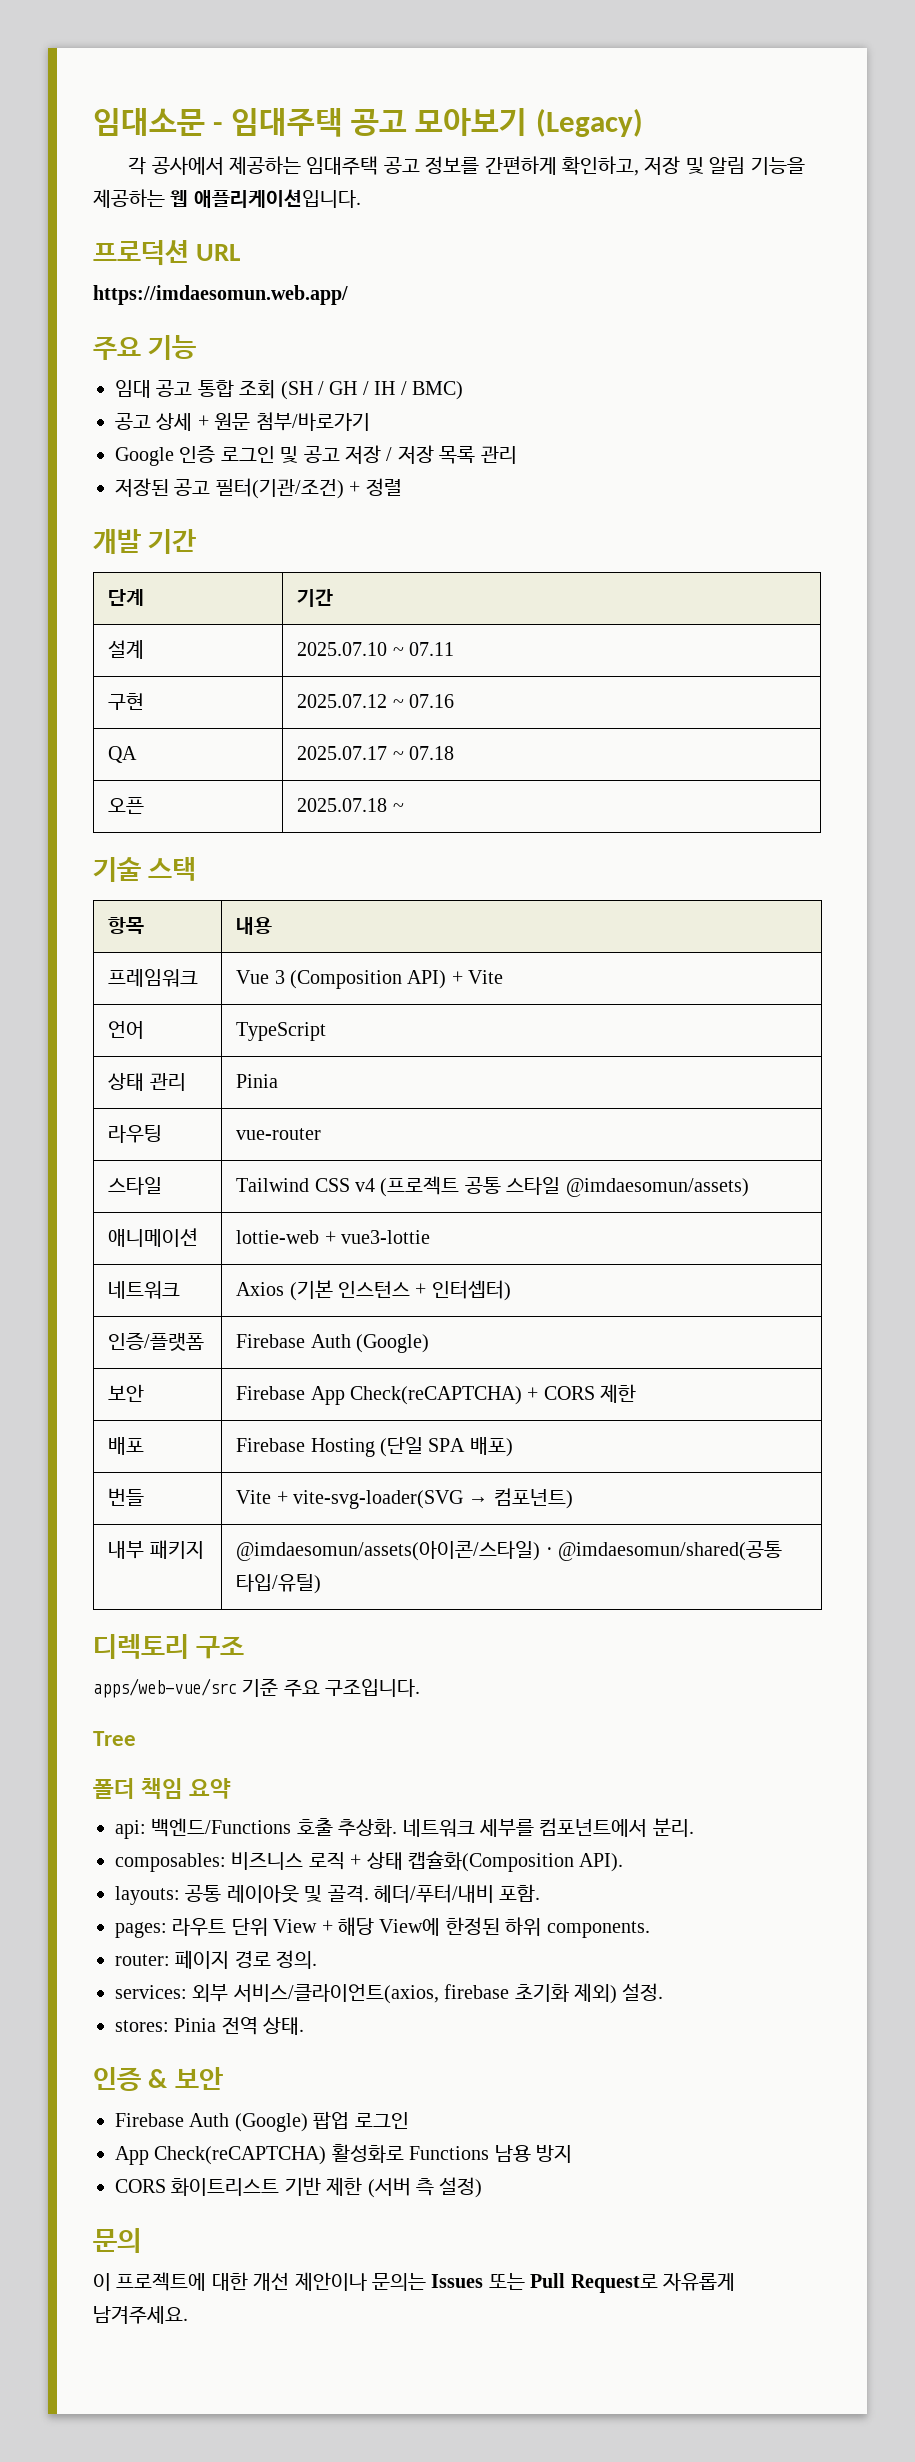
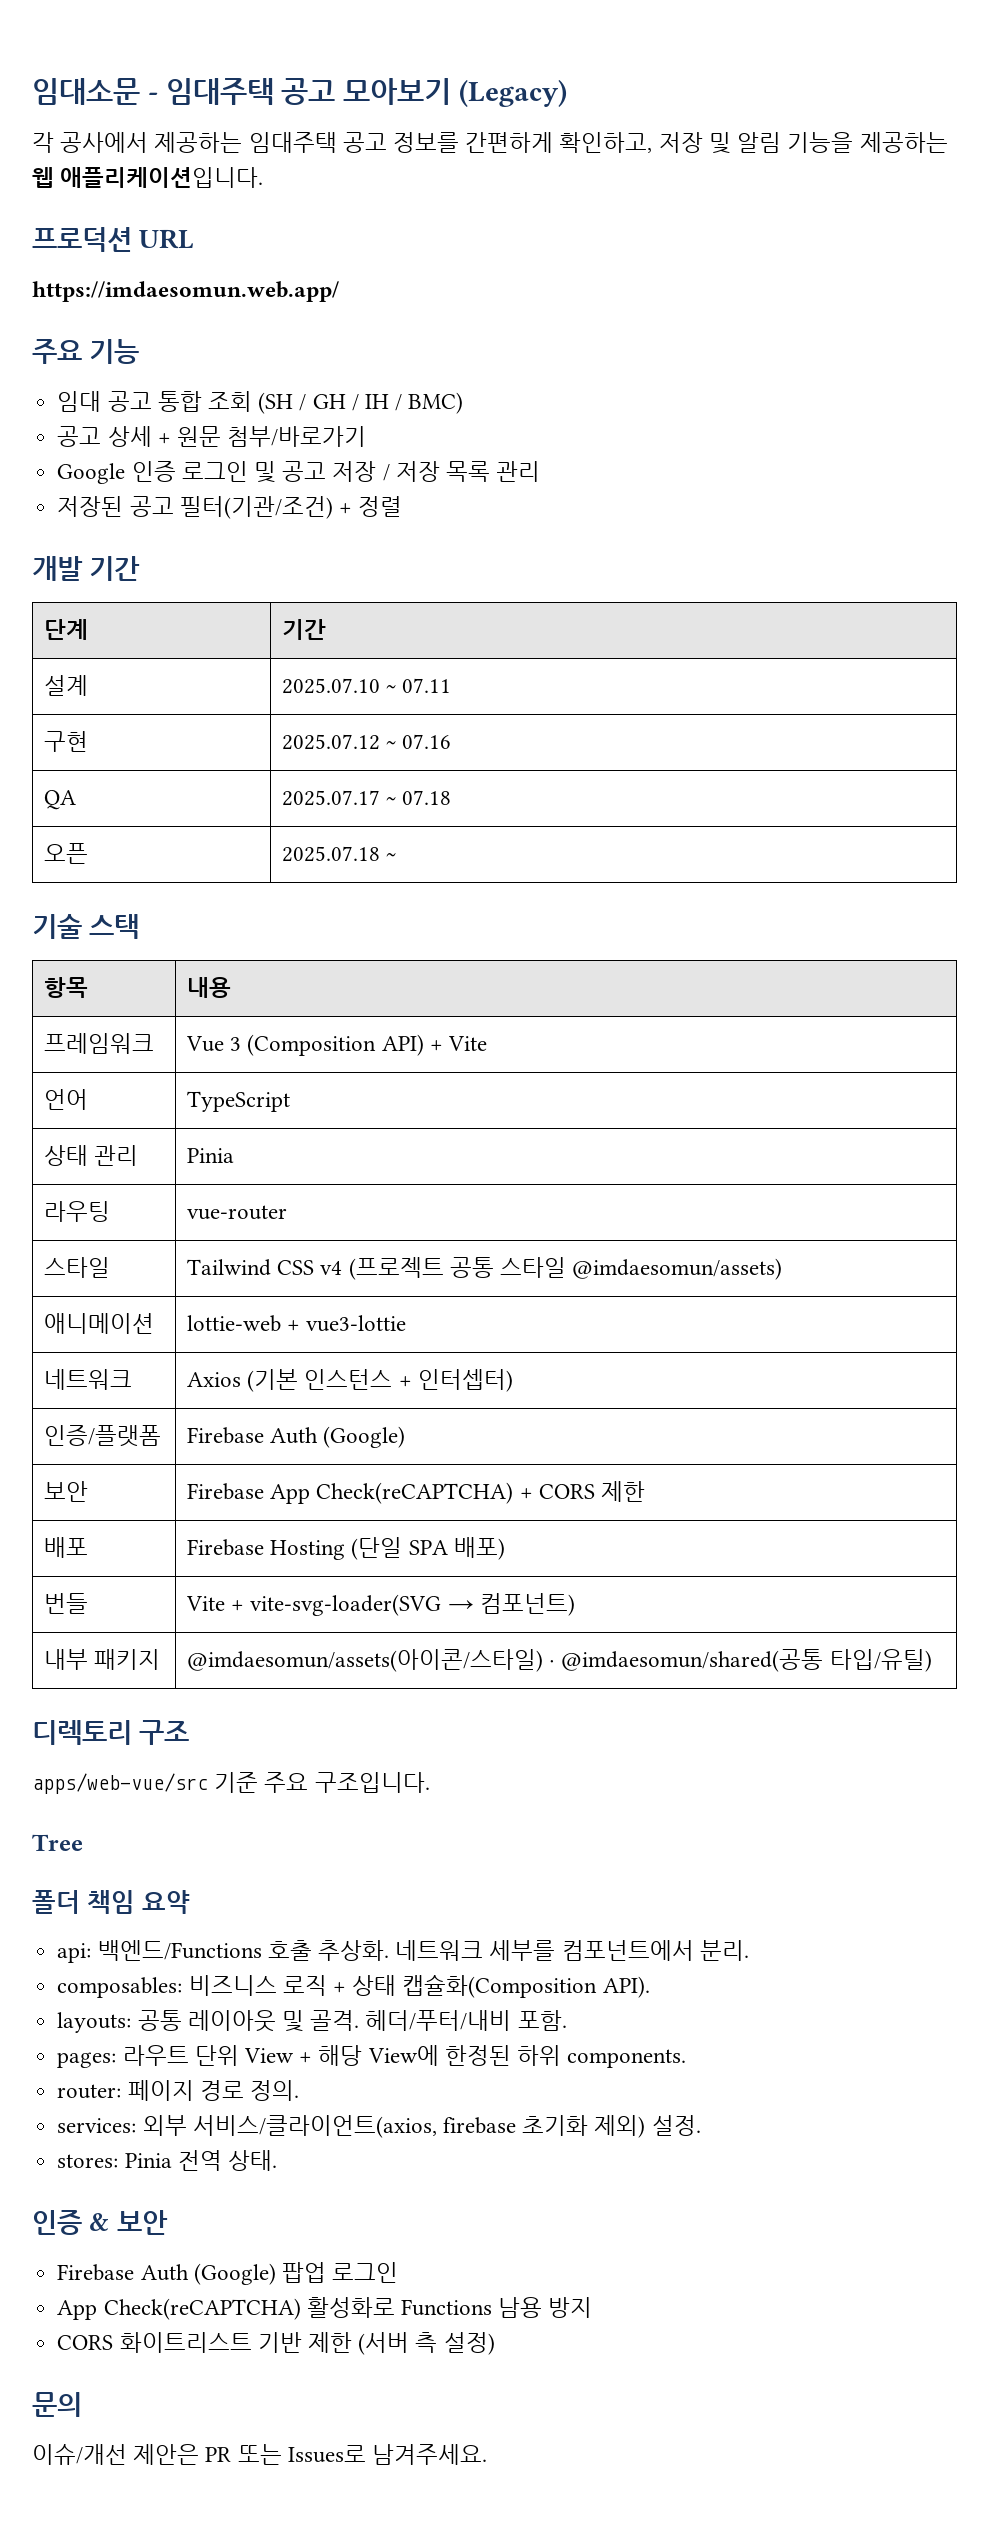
[93,2272,735,2293] 이 프로젝트에 대한 개선 제안이나 문의는 Issues 또는 Pull Request로 자유롭게 -> [32,2444,366,2465] 이슈/개선 제안은 PR 또는 Issues로

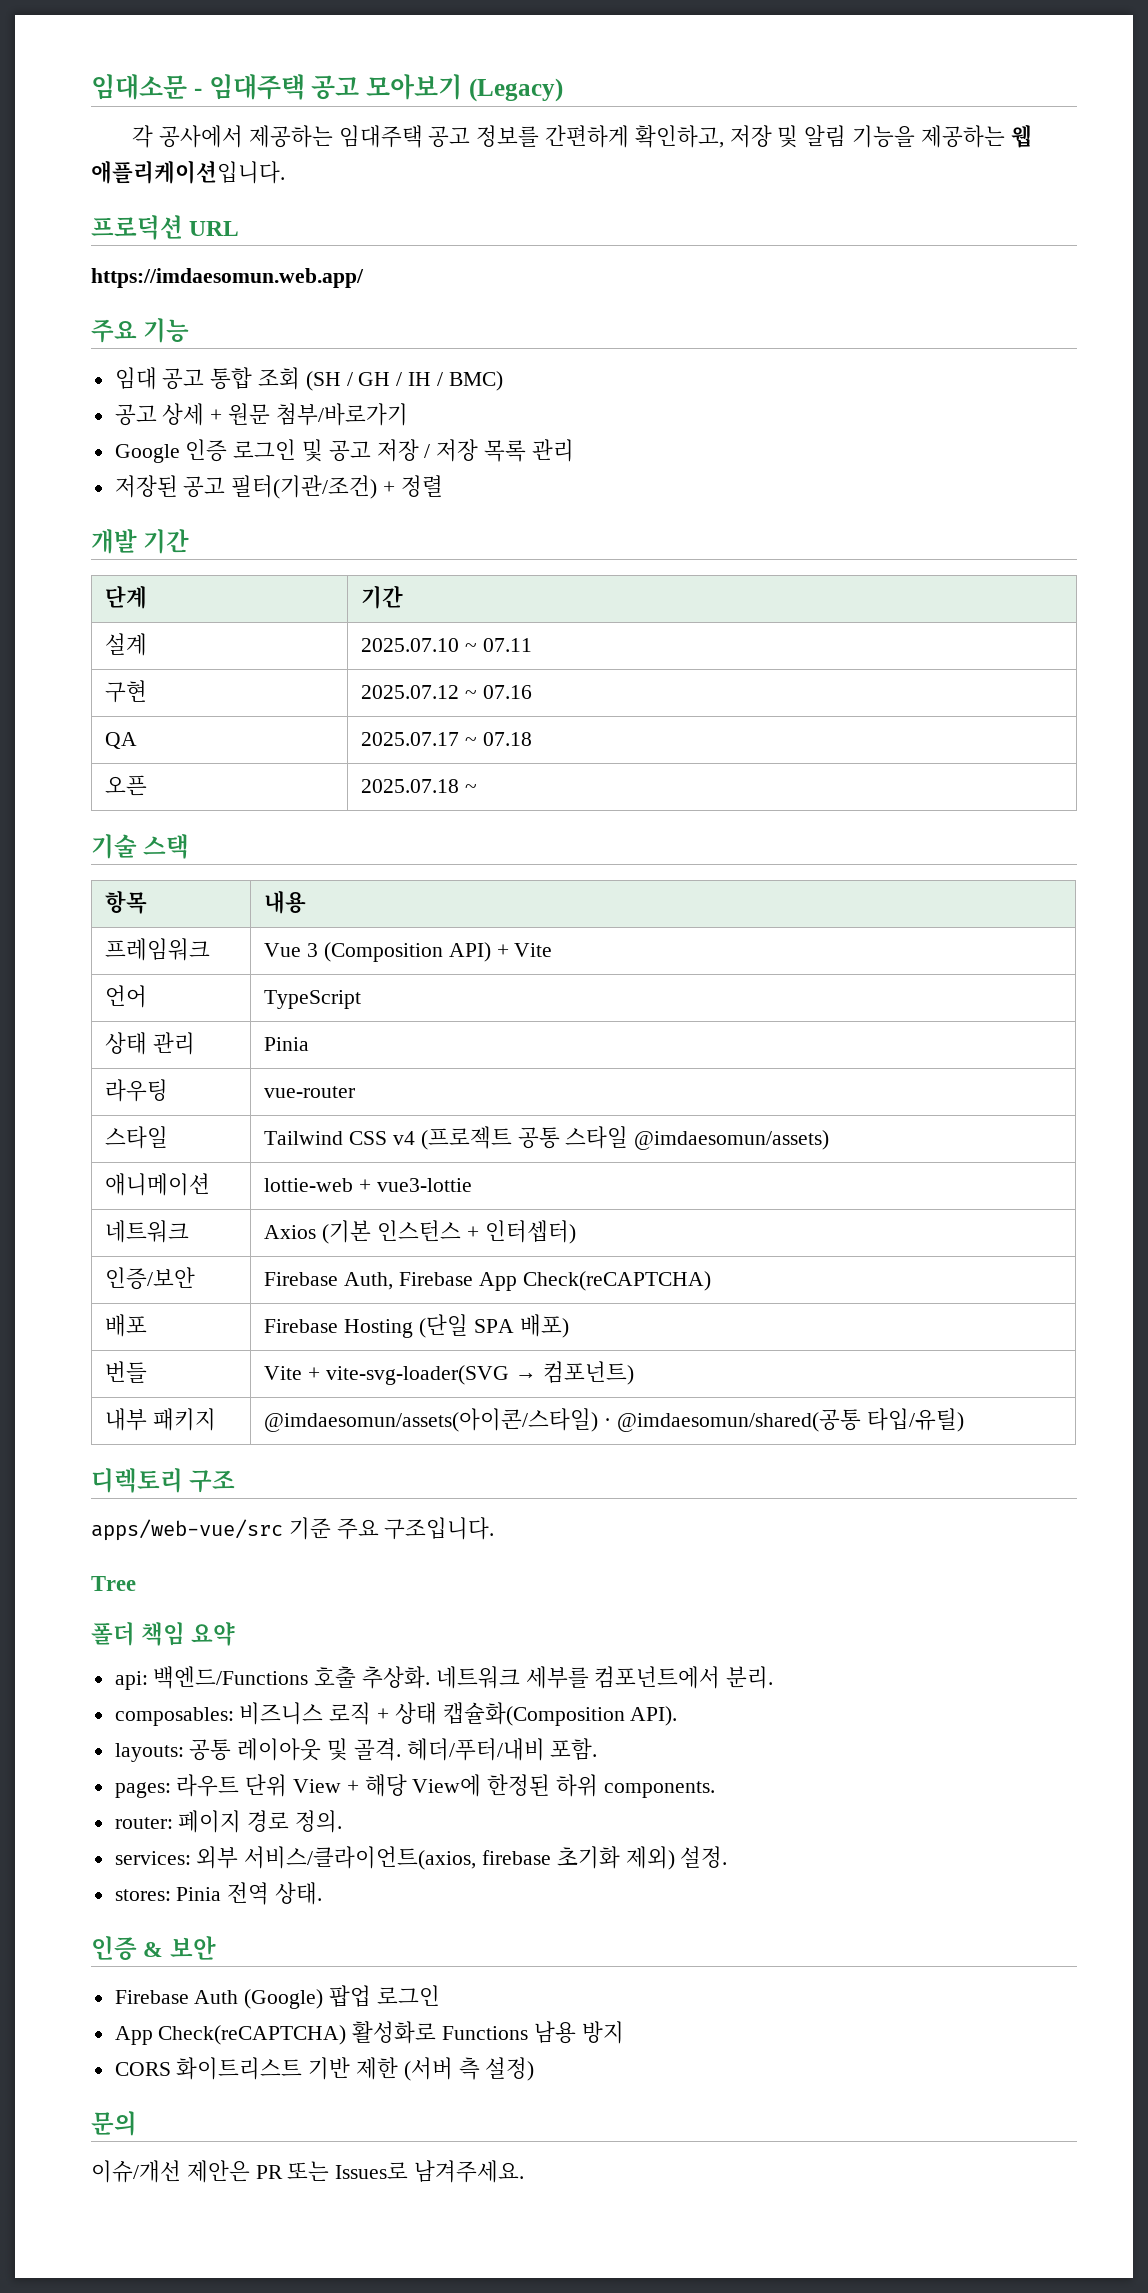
[44,1425,162,1447] [187,1426,406,1448] [44,1481,89,1502] 인증/플랫폼 | Firebase Auth (Google) // 보안 | -> [105,1267,196,1290] [264,1272,394,1290] 인증/보안 | Firebase Auth,
[519,1481,646,1502] + CORS 제한 -> (711, 1281) none

